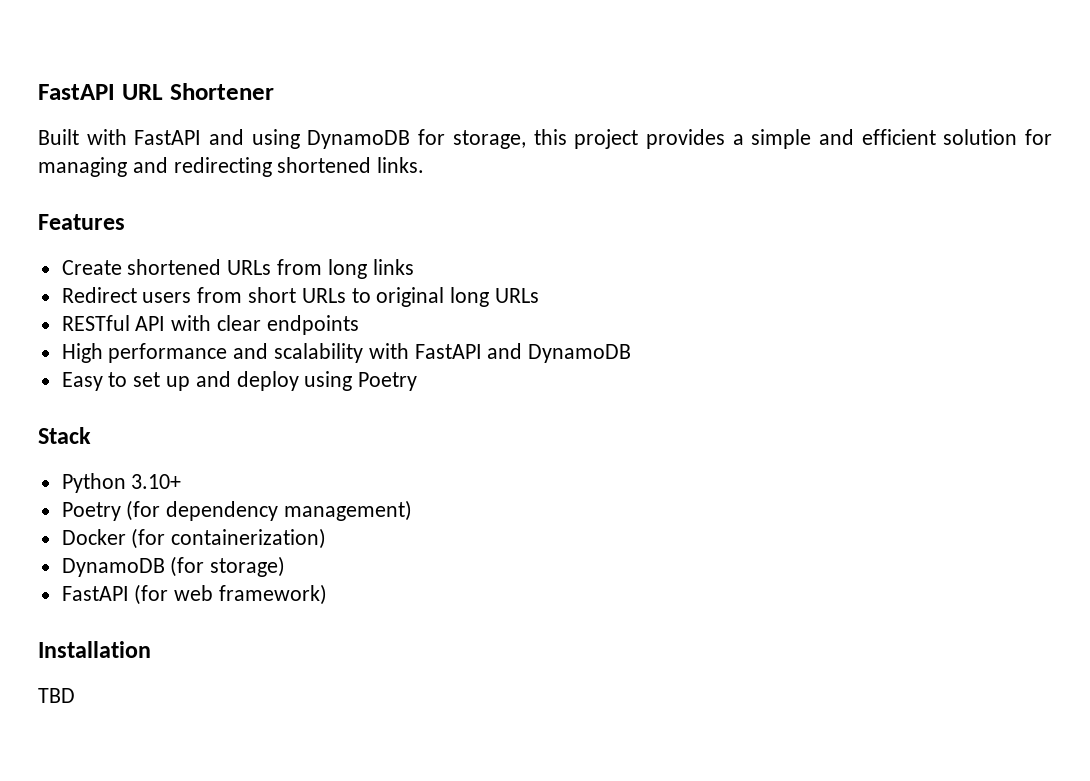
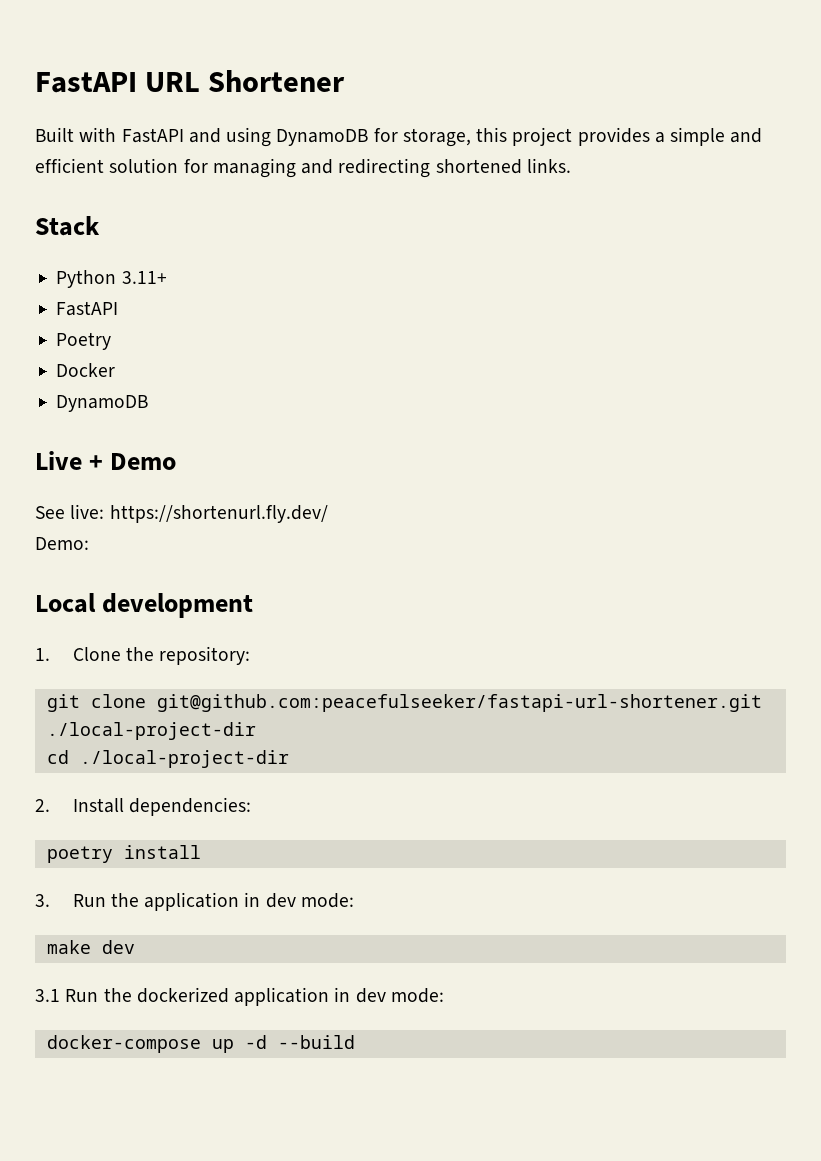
[38,214,125,230] [61,259,414,279] [61,287,540,307] [61,315,359,335] [61,343,632,363] [61,371,418,391] // Features // Create shortened URLs from long links // Redirect users from short URLs to original long URLs // RESTful API with clear endpoints // High performance and scalability with FastAPI and DynamoDB // Easy to set up and deploy using Poetry -> (571, 165) none
[131,474,182,489] [61,500,413,521] 3.10+ // Poetry (for dependency management) -> [121,271,167,284] [56,301,119,316] [56,332,112,350] 3.11+ // FastAPI // Poetry
[131,528,327,549] [61,556,286,577] [61,584,328,605] [38,641,151,658] [38,688,75,703] (for containerization) // DynamoDB (for storage) // FastAPI (for web framework) // Installation // TBD -> [56,395,149,412] [35,451,177,470] [35,504,328,523] [35,537,89,550] [35,593,254,618] [35,646,251,665] [46,694,762,712] [46,722,256,740] [46,750,289,768] [35,797,251,816] [46,845,201,863] [35,892,354,911] [46,940,135,954] [35,987,444,1006] [46,1035,355,1053] // DynamoDB // Live + Demo // See live: https://shortenurl.fly.dev/ // Demo: // Local development // 1. Clone the repository: // git clone git@github.com:peacefulseeker/fastapi-url-shortener.git ./local-project-dir // cd ./local-project-dir // 2. Install dependencies: // poetry install // 3. Run the application in dev mode: // make dev // 3.1 Run the dockerized application in dev mode: // docker-compose up -d --build

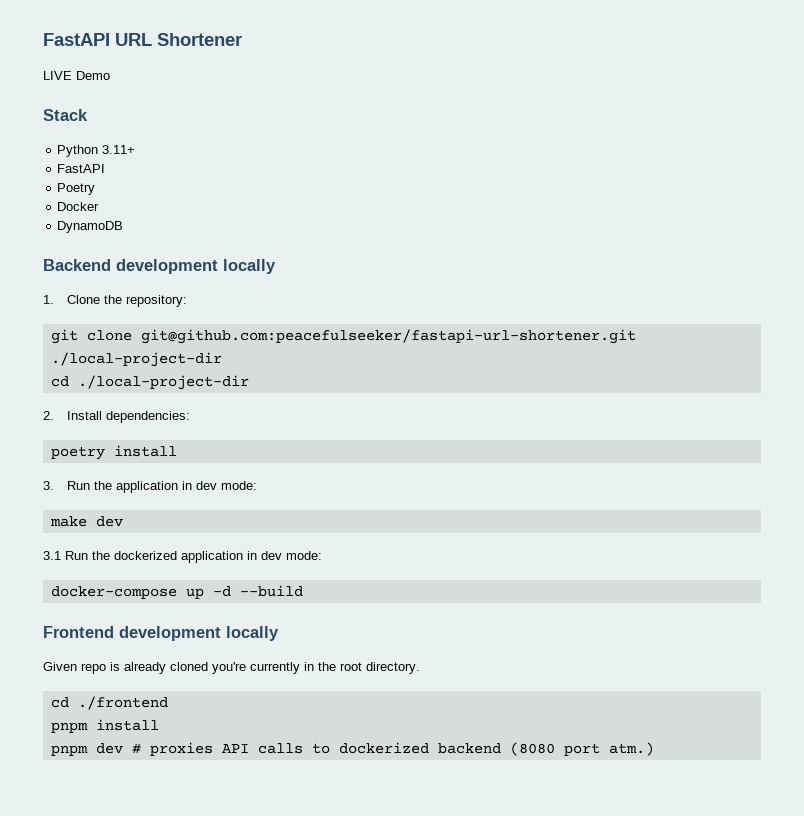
[35,127,763,147] [35,158,571,178] Built with FastAPI and using DynamoDB for storage, this project provides a simple and efficient solution for managing and redirecting shortened links. -> [43,71,110,80] LIVE Demo
[35,451,177,470] [35,504,328,523] [35,537,89,550] [35,593,254,618] Live + Demo // See live: https://shortenurl.fly.dev/ // Demo: // Local development -> [43,259,276,274] Backend development locally
(355, 1042) none -> [43,626,279,641] [43,662,420,674] [50,696,168,710] [50,719,159,733] [50,742,654,756] // Frontend development locally // Given repo is already cloned you're currently in the root directory. // cd ./frontend // pnpm install // pnpm dev # proxies API calls to dockerized backend (8080 port atm.)

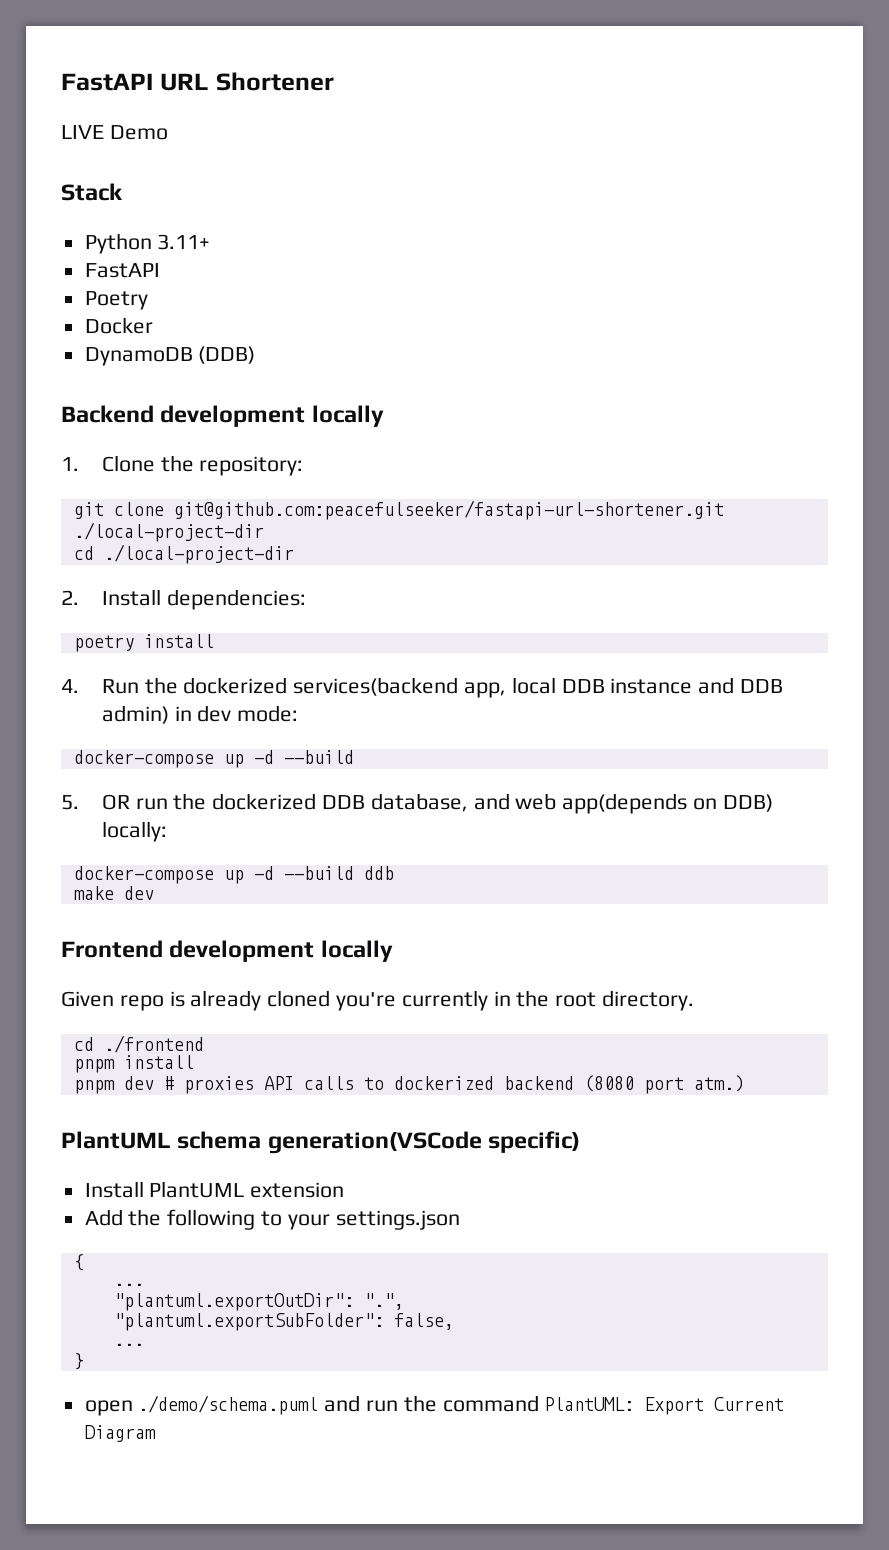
(124, 227) none -> [198,346,256,364] (DDB)
[43,481,257,493] [49,516,123,527] [43,551,243,563] 3. Run the application in dev mode: // make dev // 3.1 Run the dockerized application -> [61,677,783,698] [101,705,169,724] 4. Run the dockerized services(backend app, local DDB instance and DDB admin)
(303, 591) none -> [61,793,773,814] [101,821,167,842] [73,866,394,884] [73,886,154,900] // 5. OR run the dockerized DDB database, and web app(depends on DDB) locally: // docker-compose up -d --build ddb // make dev
(654, 749) none -> [61,1131,581,1154] [84,1181,345,1198] [84,1209,460,1230] [73,1254,84,1271] [113,1283,144,1286] [113,1293,404,1311] [113,1313,454,1331] [113,1343,144,1346] [73,1353,84,1370] [84,1395,785,1416] [84,1425,156,1442] // PlantUML schema generation(VSCode specific) // Install PlantUML extension // Add the following to your settings.json // { // ... // "plantuml.exportOutDir": ".", // "plantuml.exportSubFolder": false, // ... // } // open ./demo/schema.puml and run the command PlantUML: Export Current Diagram

